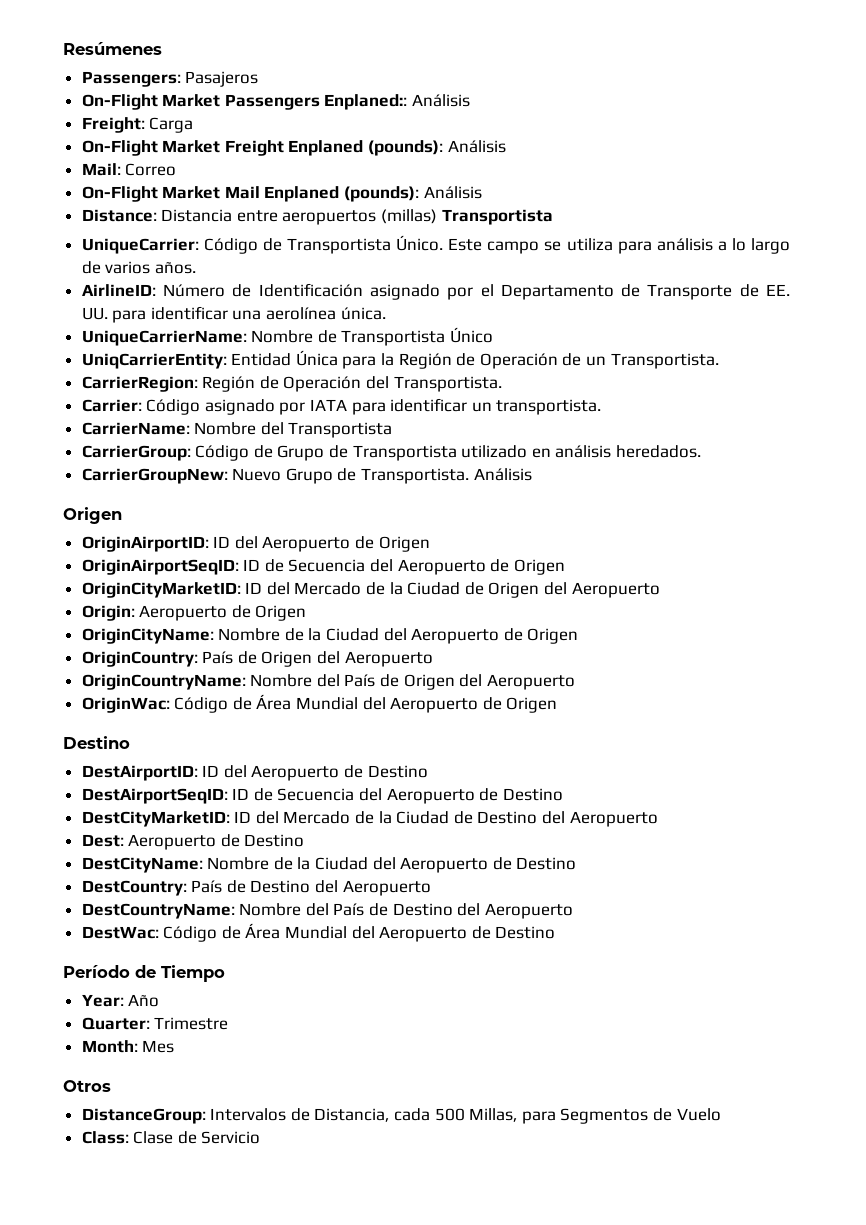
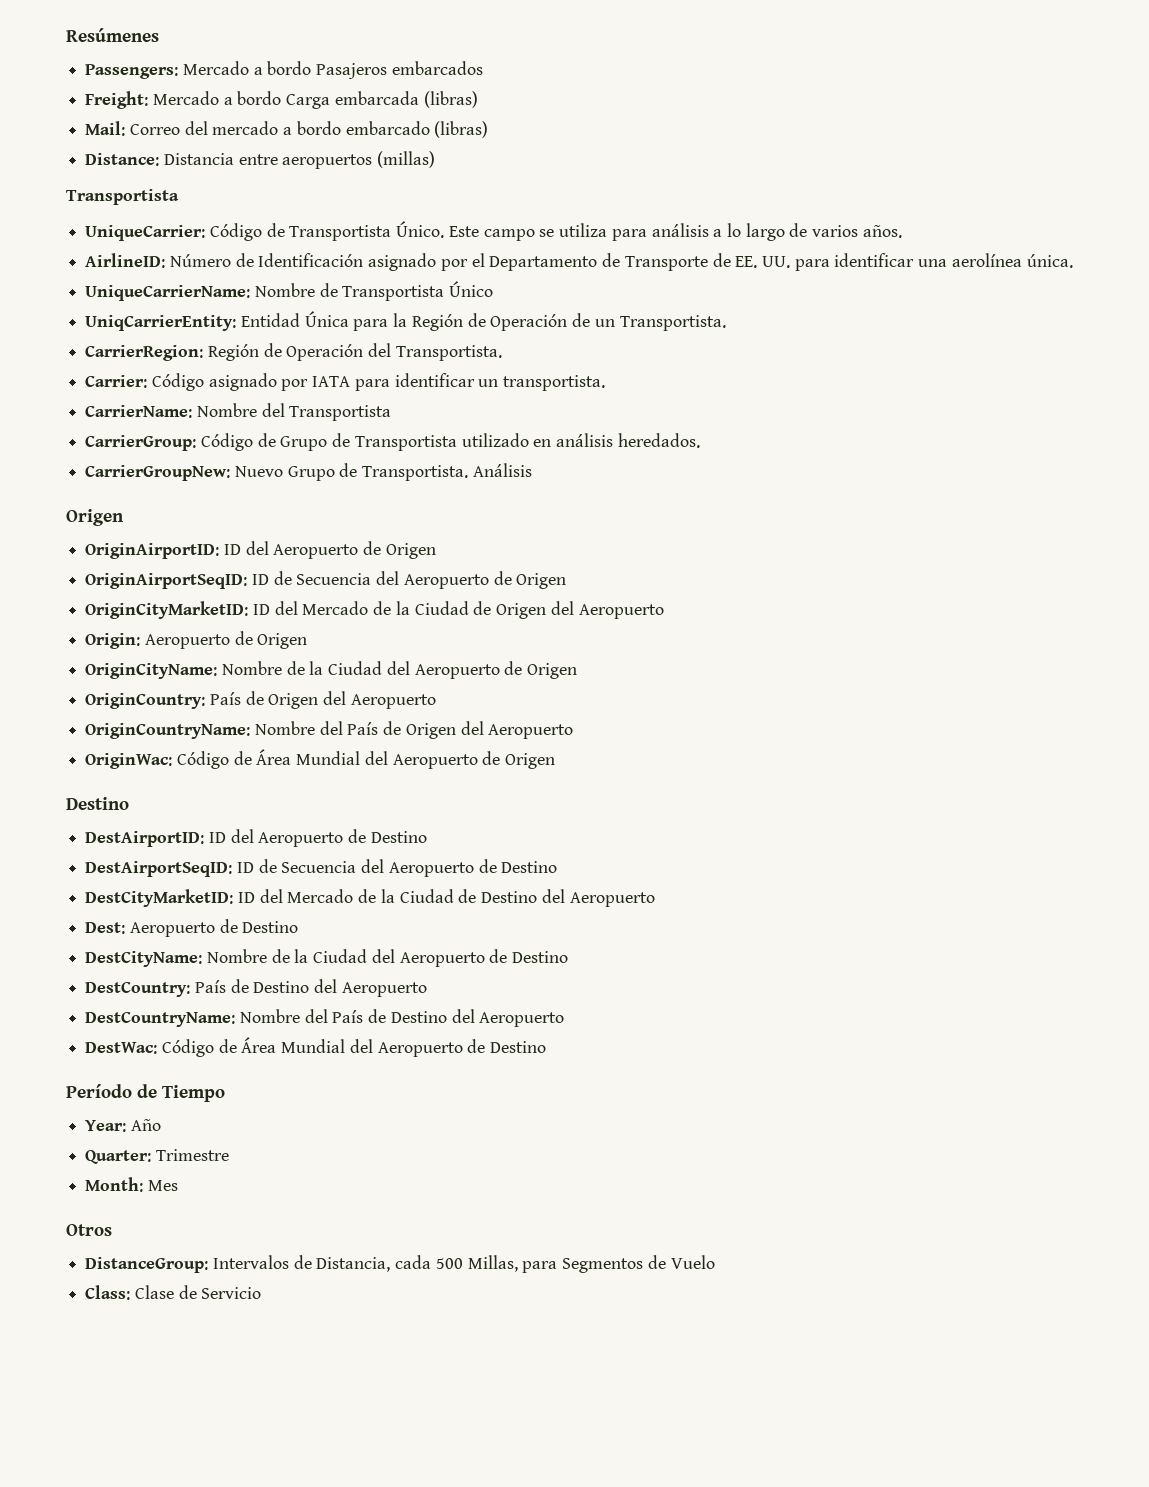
[185,71,259,87] [81,94,471,110] [81,117,194,133] [81,140,506,156] [81,163,177,176] [81,186,482,202] Pasajeros // On-Flight Market Passengers Enplaned:: Análisis // Freight: Carga // On-Flight Market Freight Enplaned (pounds): Análisis // Mail: Correo // On-Flight Market Mail Enplaned (pounds): Análisis -> [182,61,483,79] [85,91,478,109] [85,121,489,138] Mercado a bordo Pasajeros embarcados // Freight: Mercado a bordo Carga embarcada (libras) // Mail: Correo del mercado a bordo embarcado (libras)
(438, 216) none -> (436, 159) //

